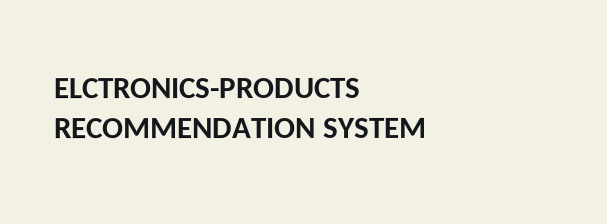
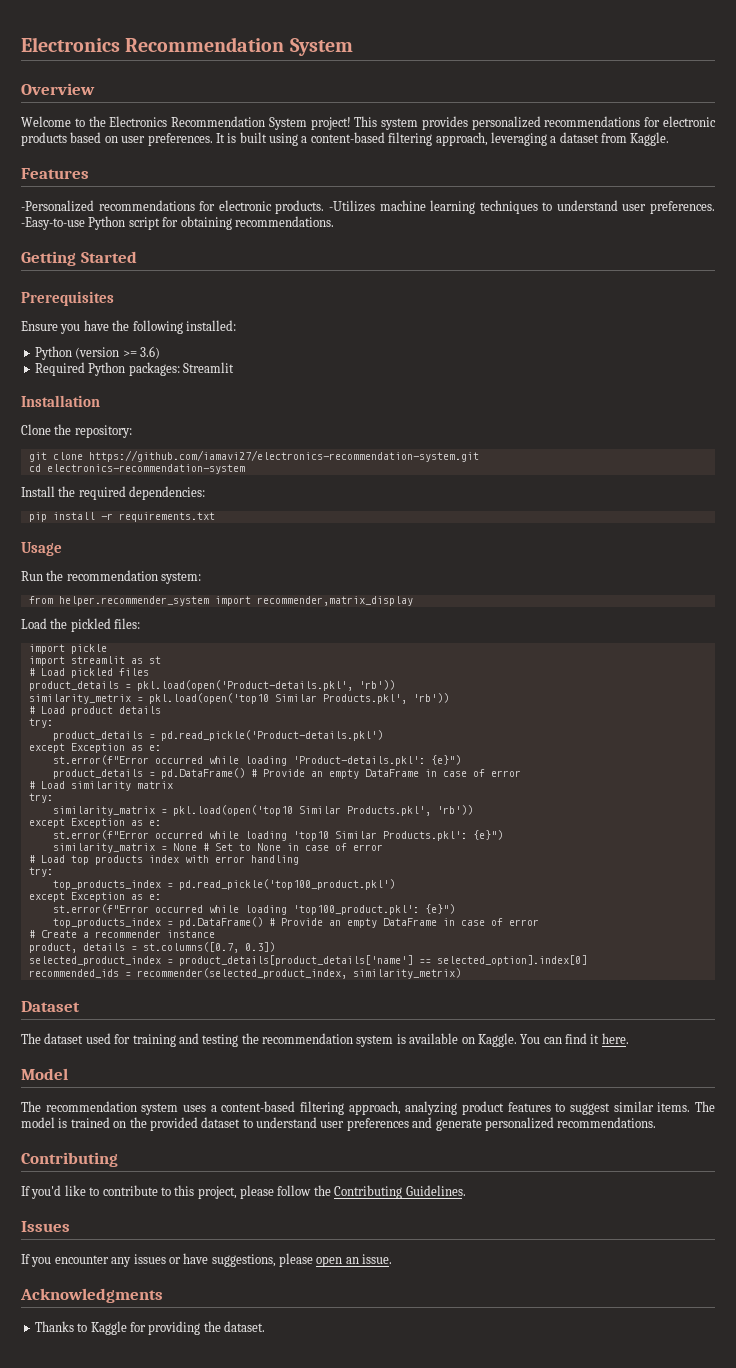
[53,77,360,99] [54,117,428,139] ELCTRONICS-PRODUCTS RECOMMENDATION SYSTEM -> [21,37,353,56] [21,83,95,95] [21,116,716,130] [21,132,670,146] [21,168,89,179] [21,200,716,214] [21,216,334,230] [21,251,137,266] [21,291,114,306] [21,320,236,334] [34,346,160,360] [34,362,234,376] [21,395,100,407] [21,424,132,438] [28,450,479,462] [28,464,245,474] [21,486,206,500] [28,512,215,522] [21,542,62,556] [21,570,202,584] [28,596,413,606] [21,618,141,632] [28,644,107,654] [28,656,161,666] [28,668,149,678] [28,680,395,691] [28,693,449,704] [28,706,161,716] [28,718,53,728] [52,730,383,741] [28,743,161,753] [52,755,461,766] [52,768,521,779] [28,781,173,791] [28,793,53,803] [52,805,473,816] [28,818,161,828] [52,830,503,841] [52,843,383,853] [28,855,299,865] [28,867,53,877] [52,879,395,890] [28,892,161,902] [52,904,455,915] [52,917,539,928] [28,930,215,938] [28,942,275,953] [28,955,587,966] [28,968,461,979] [21,1001,80,1012] [21,1033,629,1047] [21,1068,68,1080] [21,1101,715,1115] [21,1117,657,1131] [21,1152,118,1167] [21,1185,466,1199] [21,1221,70,1232] [21,1253,393,1267] [20,1288,163,1303] [34,1321,265,1335] Electronics Recommendation System // Overview // Welcome to the Electronics Recommendation System project! This system provides personalized recommendations for electronic products based on user preferences. It is built using a content-based filtering approach, leveraging a dataset from Kaggle. // Features // -Personalized recommendations for electronic products. -Utilizes machine learning techniques to understand user preferences. -Easy-to-use Python script for obtaining recommendations. // Getting Started // Prerequisites // Ensure you have the following installed: // Python (version >= 3.6) // Required Python packages: Streamlit // Installation // Clone the repository: // git clone https://github.com/iamavi27/electronics-recommendation-system.git // cd electronics-recommendation-system // Install the required dependencies: // pip install -r requirements.txt // Usage // Run the recommendation system: // from helper.recommender_system import recommender,matrix_display // Load the pickled files: // import pickle // import streamlit as st // # Load pickled files // product_details = pkl.load(open('Product-details.pkl', 'rb')) // similarity_metrix = pkl.load(open('top10 Similar Products.pkl', 'rb')) // # Load product details // try: // product_details = pd.read_pickle('Product-details.pkl') // except Exception as e: // st.error(f"Error occurred while loading 'Product-details.pkl': {e}") // product_details = pd.DataFrame() # Provide an empty DataFrame in case of error // # Load similarity matrix // try: // similarity_matrix = pkl.load(open('top10 Similar Products.pkl', 'rb')) // except Exception as e: // st.error(f"Error occurred while loading 'top10 Similar Products.pkl': {e}") // similarity_matrix = None # Set to None in case of error // # Load top products index with error handling // try: // top_products_index = pd.read_pickle('top100_product.pkl') // except Exception as e: // st.error(f"Error occurred while loading 'top100_product.pkl': {e}") // top_products_index = pd.DataFrame() # Provide an empty DataFrame in case of error // # Create a recommender instance // product, details = st.columns([0.7, 0.3]) // selected_product_index = product_details[product_details['name'] == selected_option].index[0] // recommended_ids = recommender(selected_product_index, similarity_metrix) // Dataset // The dataset used for training and testing the recommendation system is available on Kaggle. You can find it here. // Model // The recommendation system uses a content-based filtering approach, analyzing product features to suggest similar items. The model is trained on the provided dataset to understand user preferences and generate personalized recommendations. // Contributing // If you'd like to contribute to this project, please follow the Contributing Guidelines. // Issues // If you encounter any issues or have suggestions, please open an issue. // Acknowledgments // Thanks to Kaggle for providing the dataset.

